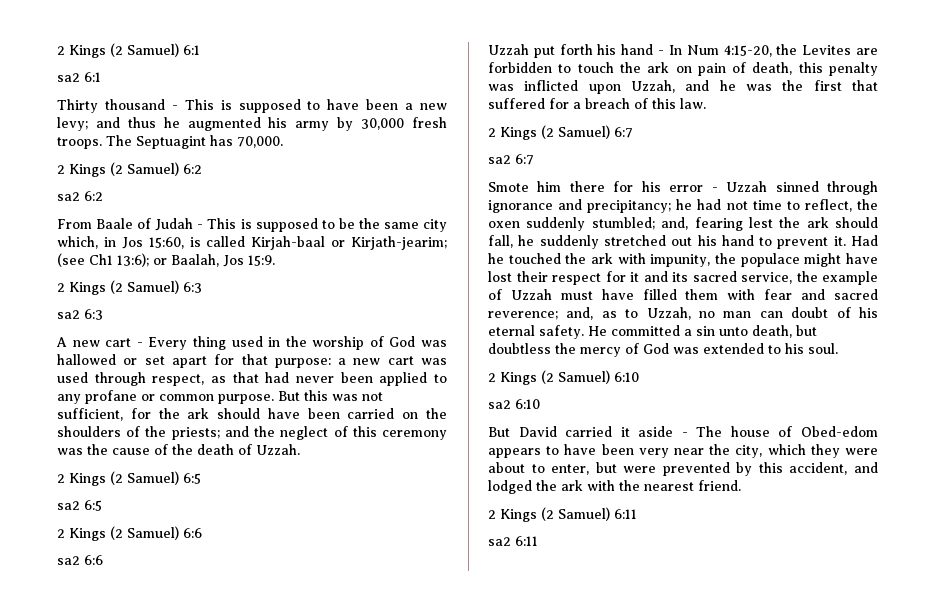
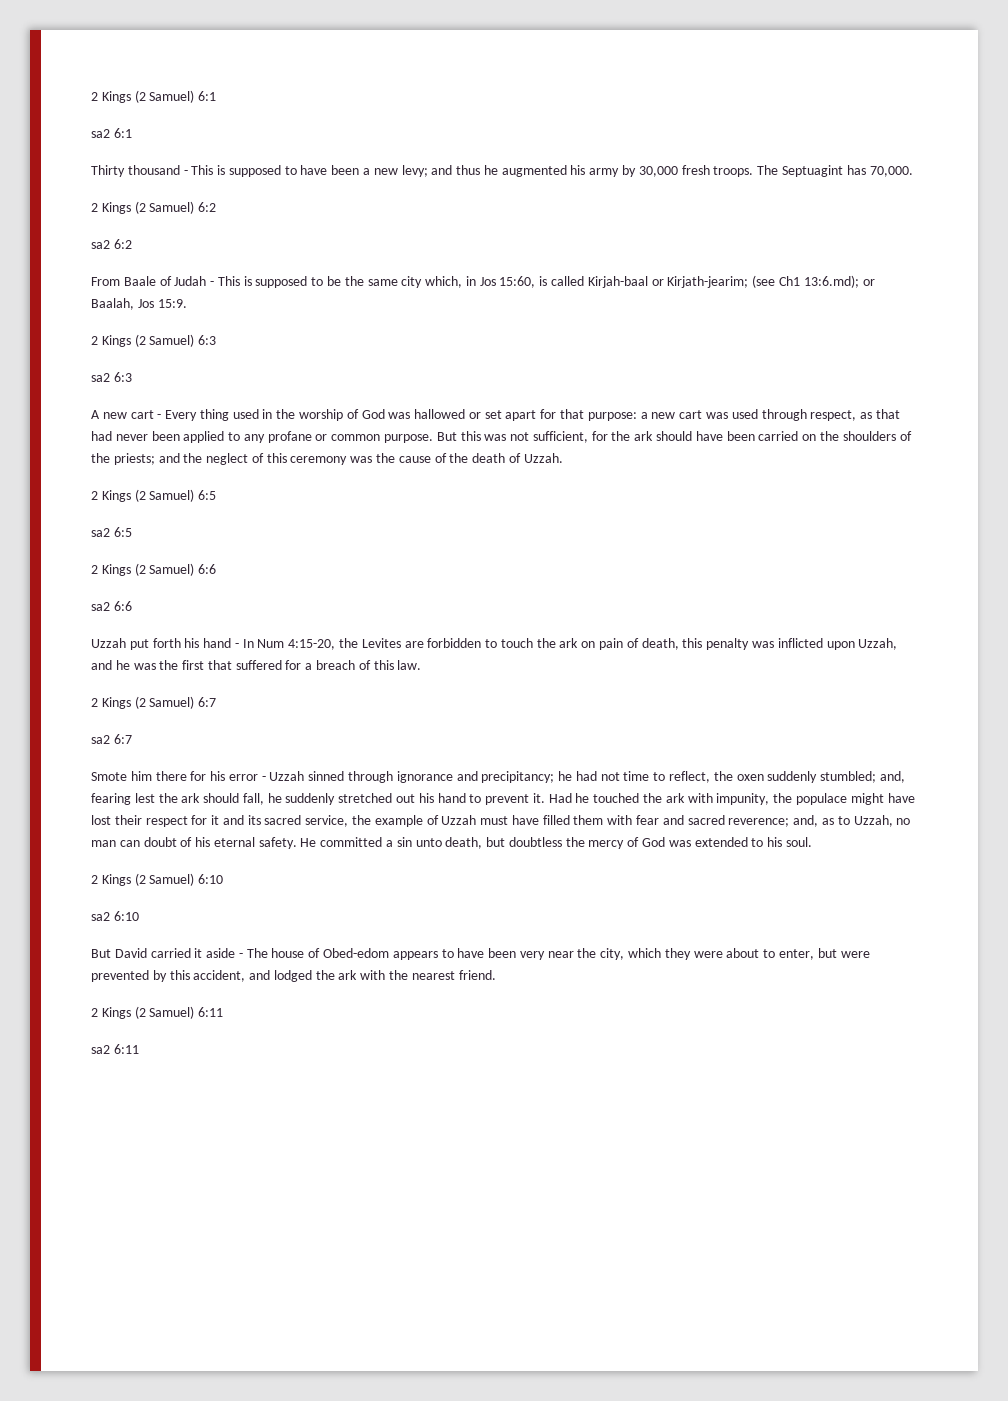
[117,253,149,267] 13:6); -> [803,275,859,288] 13:6.md);

